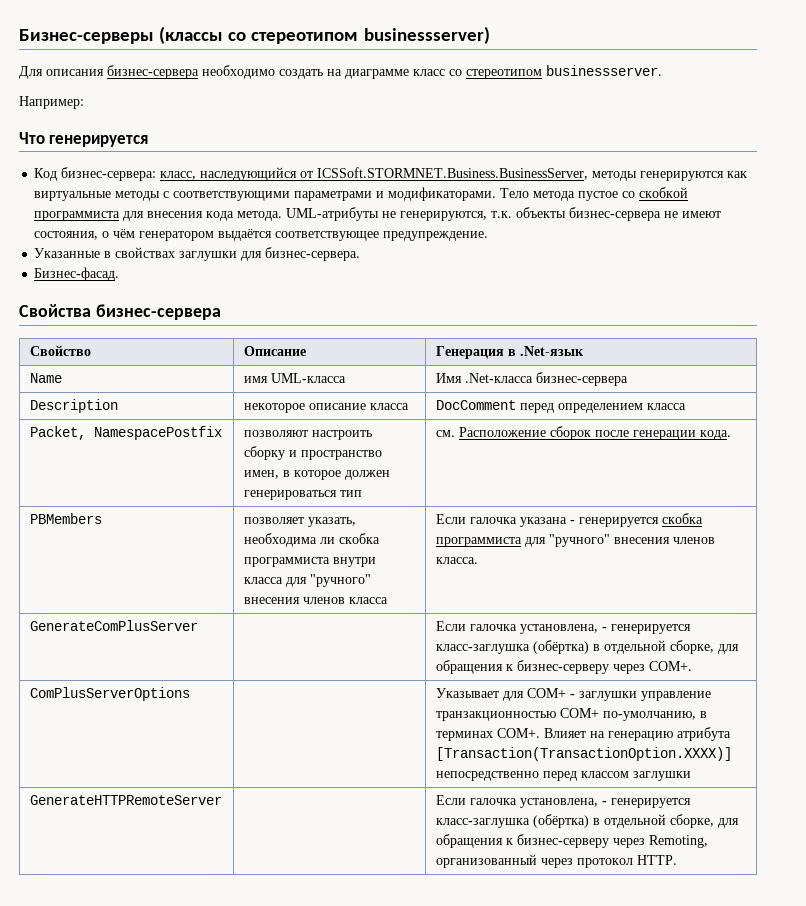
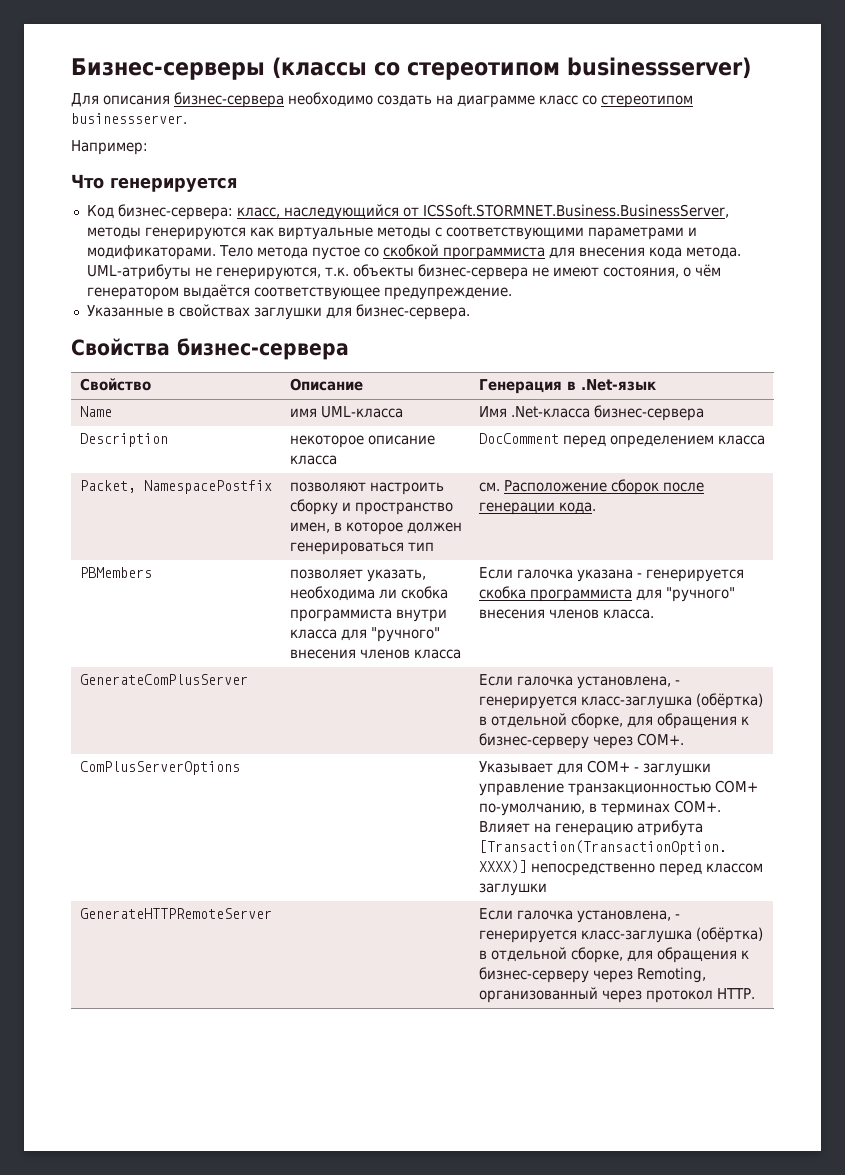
[34,267,120,281] // Бизнес-фасад. -> (470, 312) none

